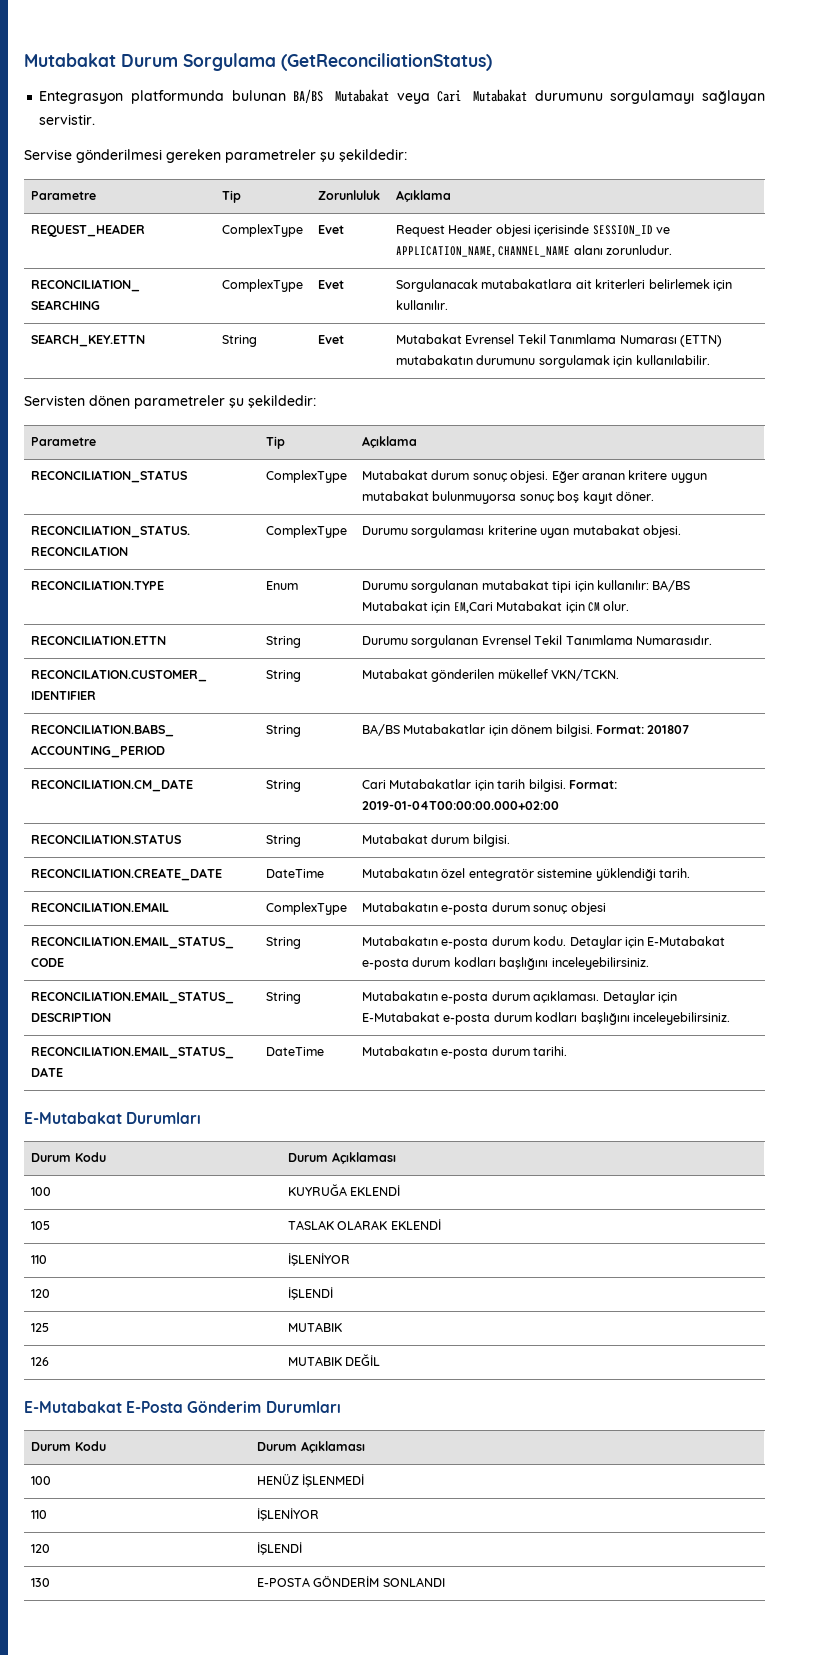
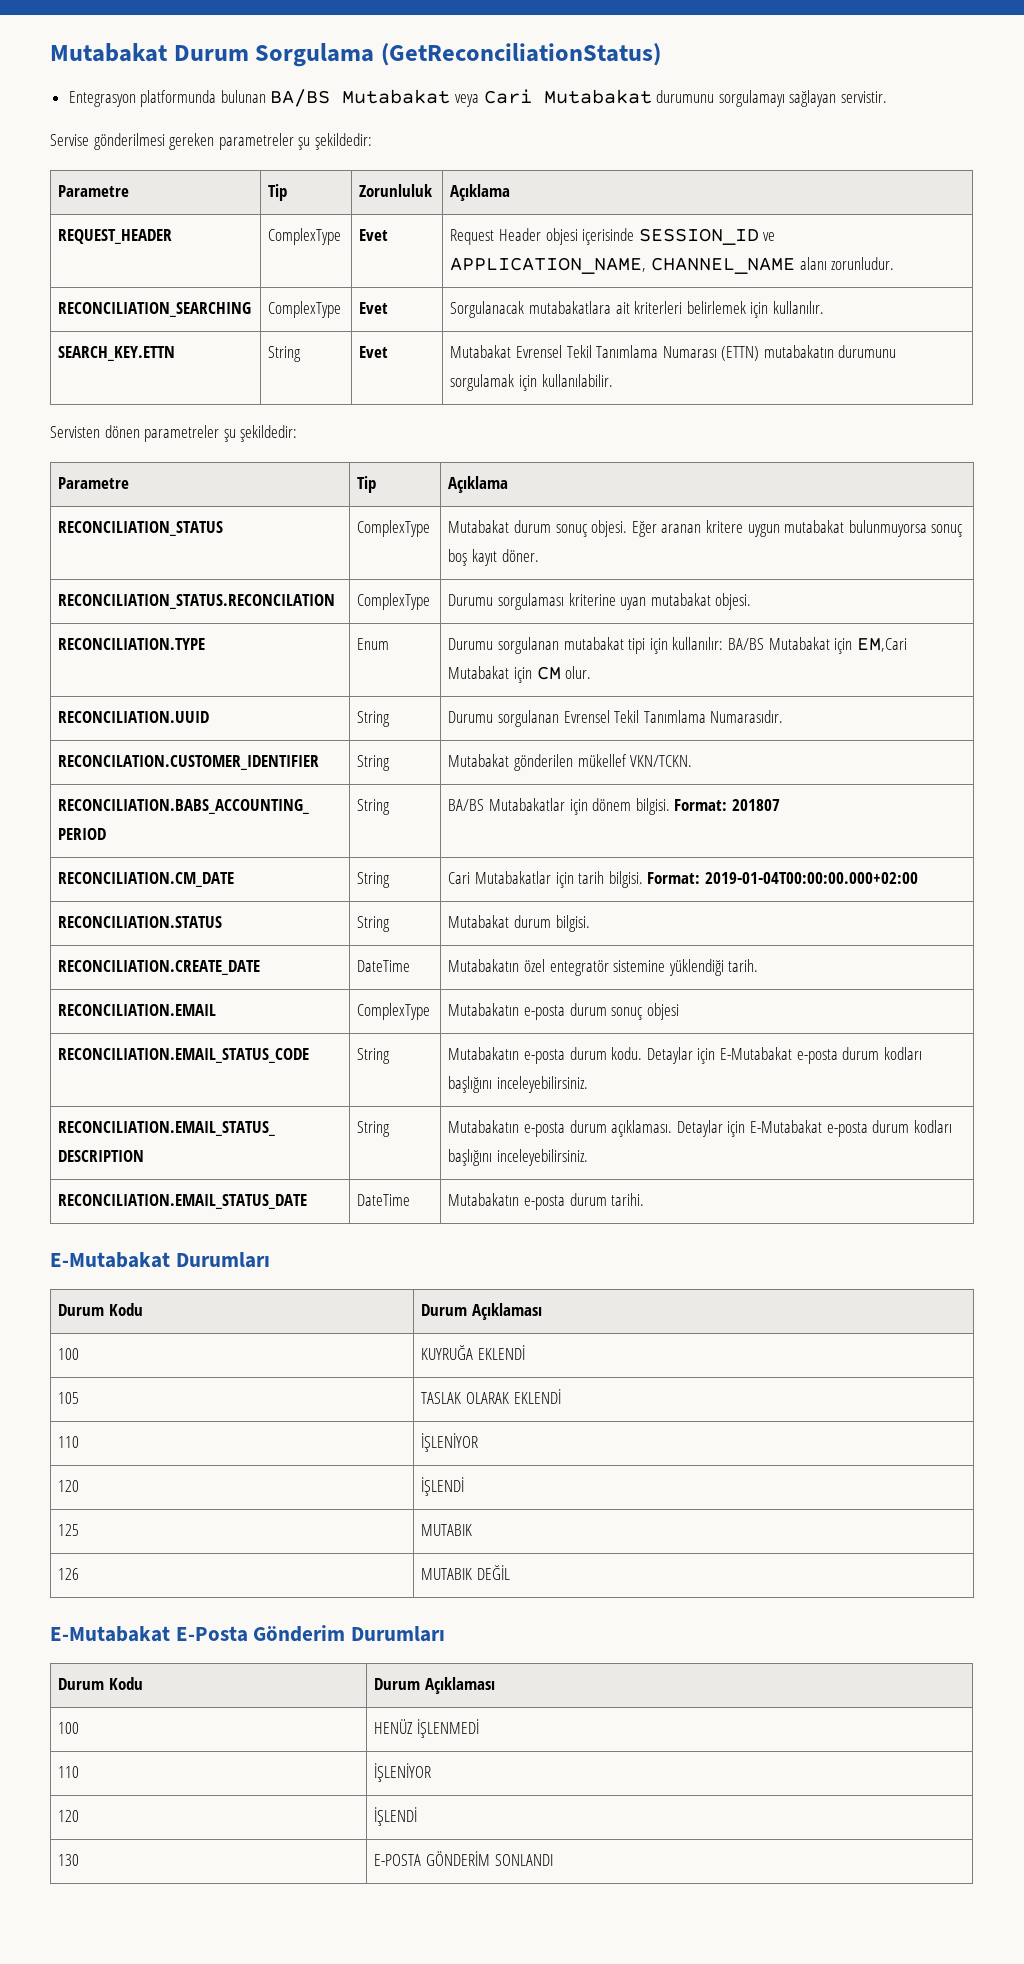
[31,635,167,645] RECONCILIATION.ETTN -> [58,711,210,723] RECONCILIATION.UUID

